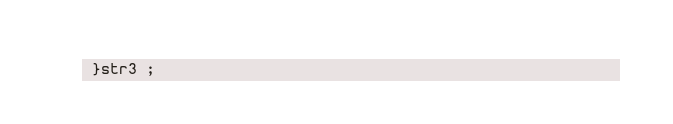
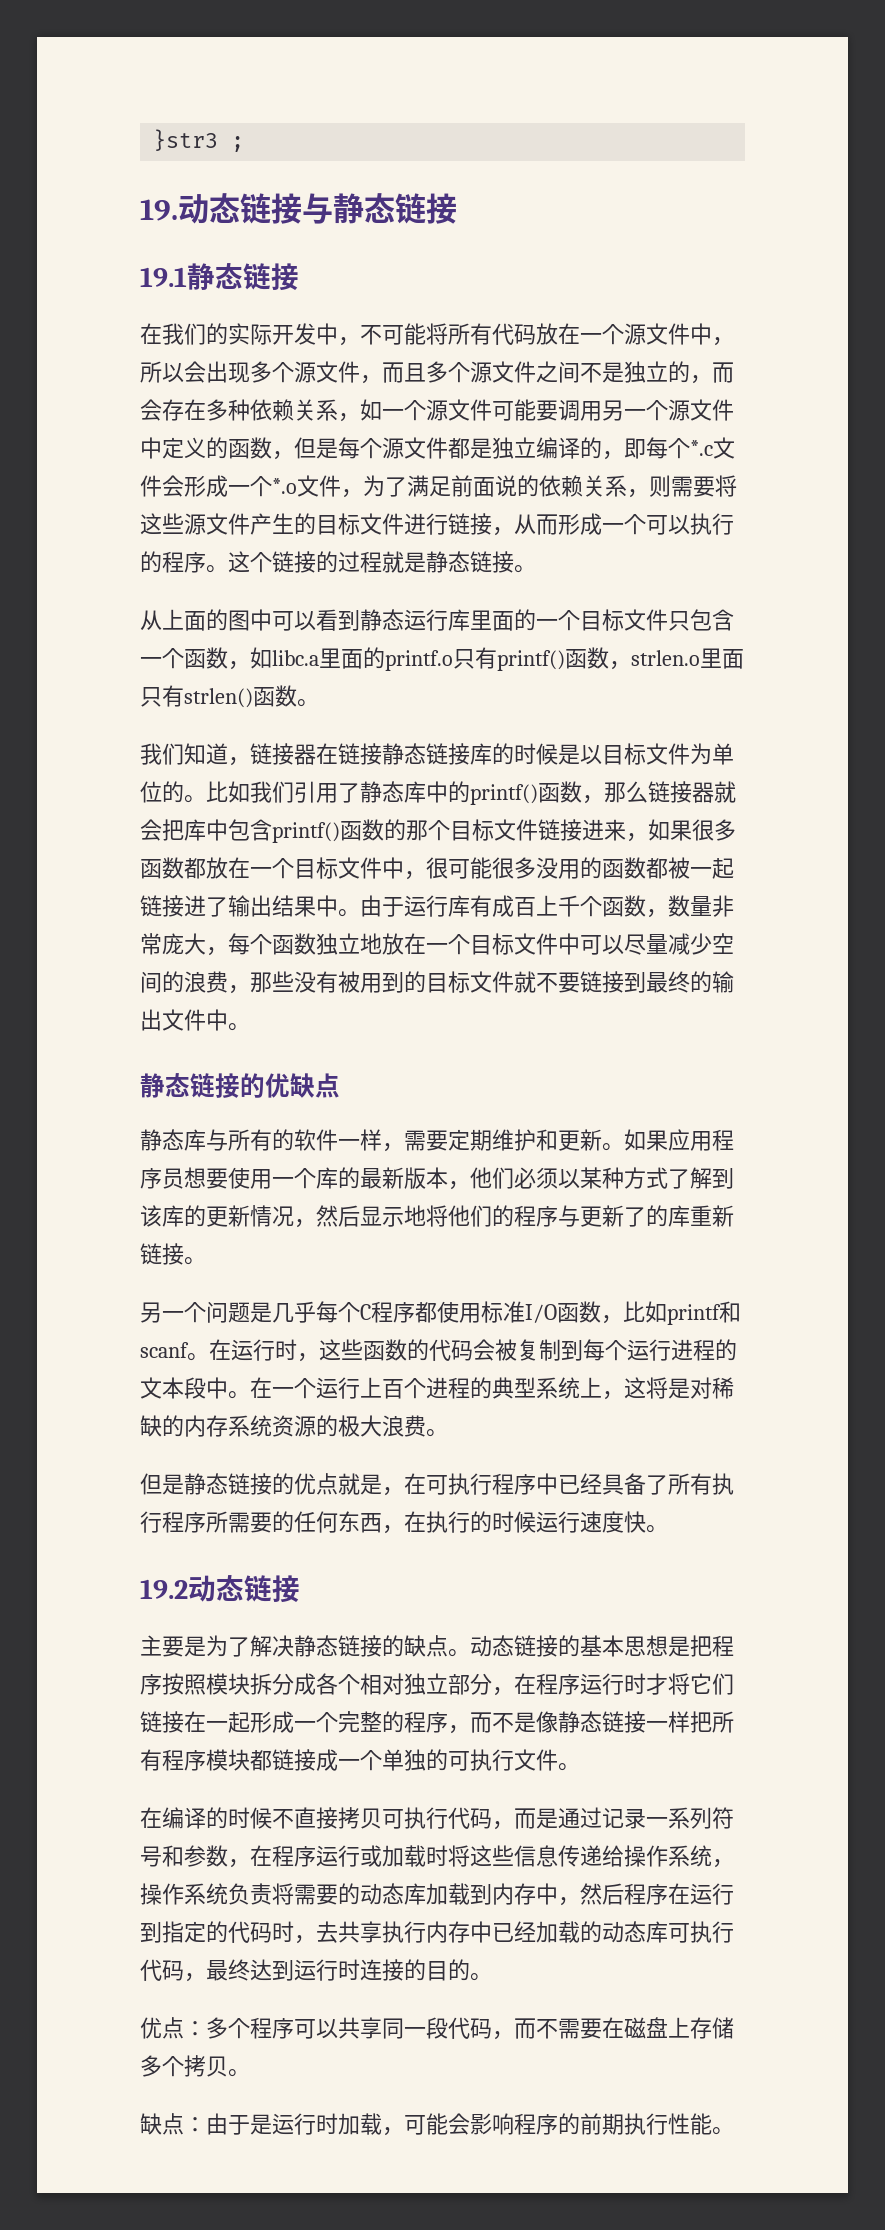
(155, 71) none -> [140,193,457,224] [140,263,299,291] [140,323,734,346] [140,361,734,384] [140,399,734,422] [140,437,735,460] [140,475,737,498] [140,513,734,536] [140,551,536,573] [140,609,734,631] [140,647,744,671] [140,685,319,708] [140,743,734,766] [140,781,736,805] [140,819,736,843] [140,857,734,880] [140,895,734,918] [140,933,734,956] [140,971,734,994] [140,1009,250,1031] [140,1073,340,1098] [140,1129,734,1152] [140,1167,734,1190] [140,1205,734,1228] [140,1243,206,1265] [140,1301,741,1325] [140,1339,737,1362] [140,1377,734,1400] [140,1415,448,1437] [140,1473,734,1496] [140,1511,668,1534] [140,1575,300,1603] [140,1635,734,1657] [140,1673,734,1696] [140,1711,734,1734] [140,1749,580,1771] [140,1807,734,1830] [140,1845,734,1868] [140,1883,734,1906] [140,1921,734,1944] [140,1959,492,1982] [140,2017,734,2040] [140,2055,250,2077] [140,2113,734,2136] // 19.动态链接与静态链接 // 19.1静态链接 // 在我们的实际开发中，不可能将所有代码放在一个源文件中，所以会出现多个源文件，而且多个源文件之间不是独立的，而会存在多种依赖关系，如一个源文件可能要调用另一个源文件中定义的函数，但是每个源文件都是独立编译的，即每个*.c文件会形成一个*.o文件，为了满足前面说的依赖关系，则需要将这些源文件产生的目标文件进行链接，从而形成一个可以执行的程序。这个链接的过程就是静态链接。 // 从上面的图中可以看到静态运行库里面的一个目标文件只包含一个函数，如libc.a里面的printf.o只有printf()函数，strlen.o里面只有strlen()函数。 // 我们知道，链接器在链接静态链接库的时候是以目标文件为单位的。比如我们引用了静态库中的printf()函数，那么链接器就会把库中包含printf()函数的那个目标文件链接进来，如果很多函数都放在一个目标文件中，很可能很多没用的函数都被一起链接进了输出结果中。由于运行库有成百上千个函数，数量非常庞大，每个函数独立地放在一个目标文件中可以尽量减少空间的浪费，那些没有被用到的目标文件就不要链接到最终的输出文件中。 // 静态链接的优缺点 // 静态库与所有的软件一样，需要定期维护和更新。如果应用程序员想要使用一个库的最新版本，他们必须以某种方式了解到该库的更新情况，然后显示地将他们的程序与更新了的库重新链接。 // 另一个问题是几乎每个C程序都使用标准I/O函数，比如printf和scanf。在运行时，这些函数的代码会被复制到每个运行进程的文本段中。在一个运行上百个进程的典型系统上，这将是对稀缺的内存系统资源的极大浪费。 // 但是静态链接的优点就是，在可执行程序中已经具备了所有执行程序所需要的任何东西，在执行的时候运行速度快。 // 19.2动态链接 // 主要是为了解决静态链接的缺点。动态链接的基本思想是把程序按照模块拆分成各个相对独立部分，在程序运行时才将它们链接在一起形成一个完整的程序，而不是像静态链接一样把所有程序模块都链接成一个单独的可执行文件。 // 在编译的时候不直接拷贝可执行代码，而是通过记录一系列符号和参数，在程序运行或加载时将这些信息传递给操作系统，操作系统负责将需要的动态库加载到内存中，然后程序在运行到指定的代码时，去共享执行内存中已经加载的动态库可执行代码，最终达到运行时连接的目的。 // 优点：多个程序可以共享同一段代码，而不需要在磁盘上存储多个拷贝。 // 缺点：由于是运行时加载，可能会影响程序的前期执行性能。

